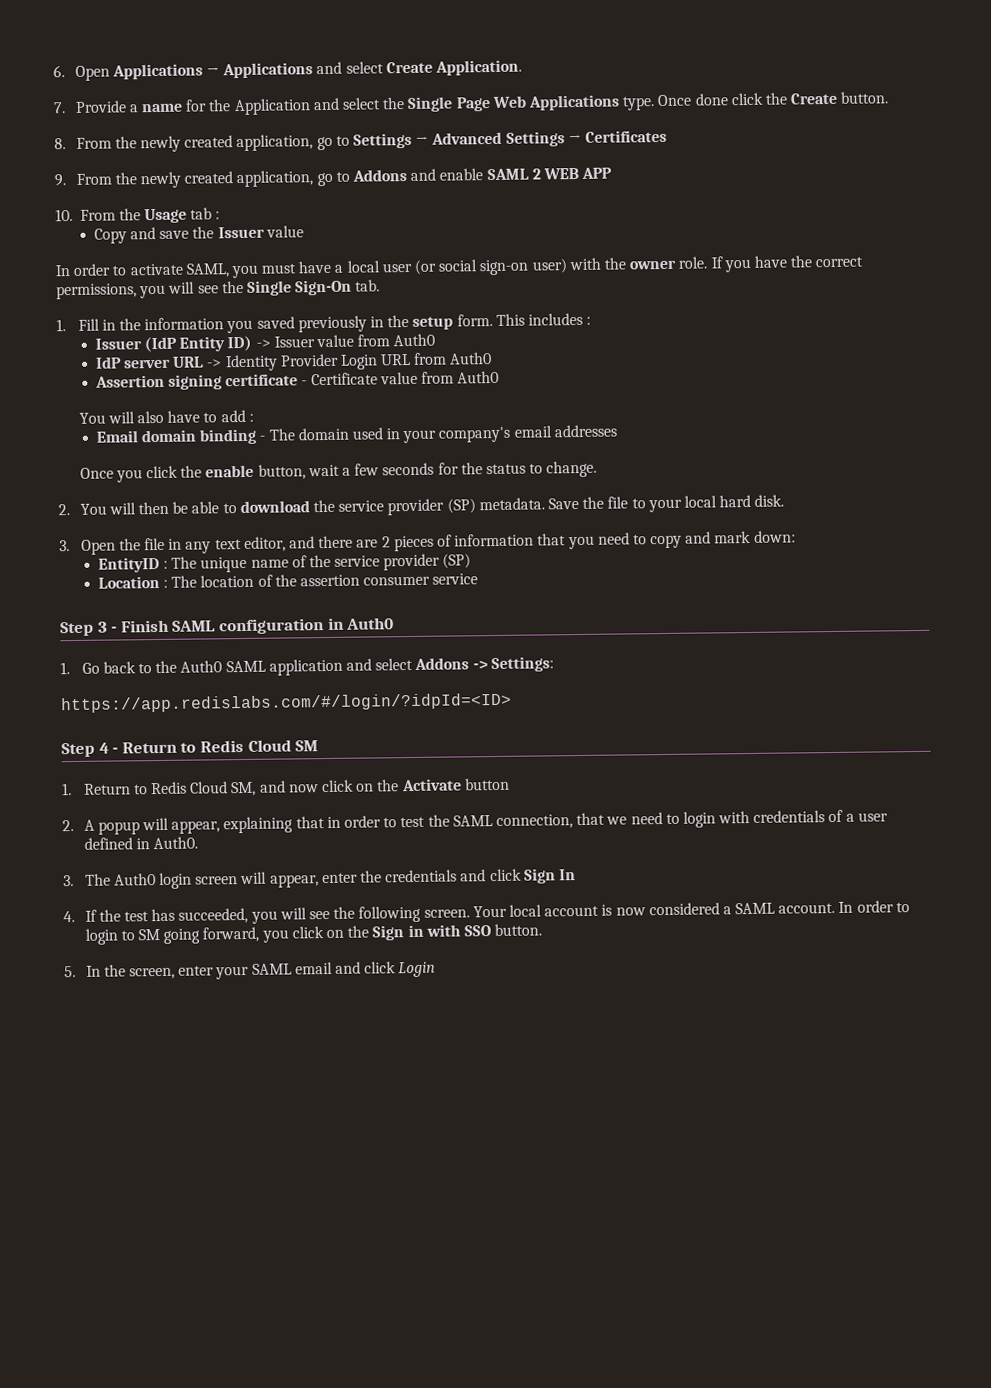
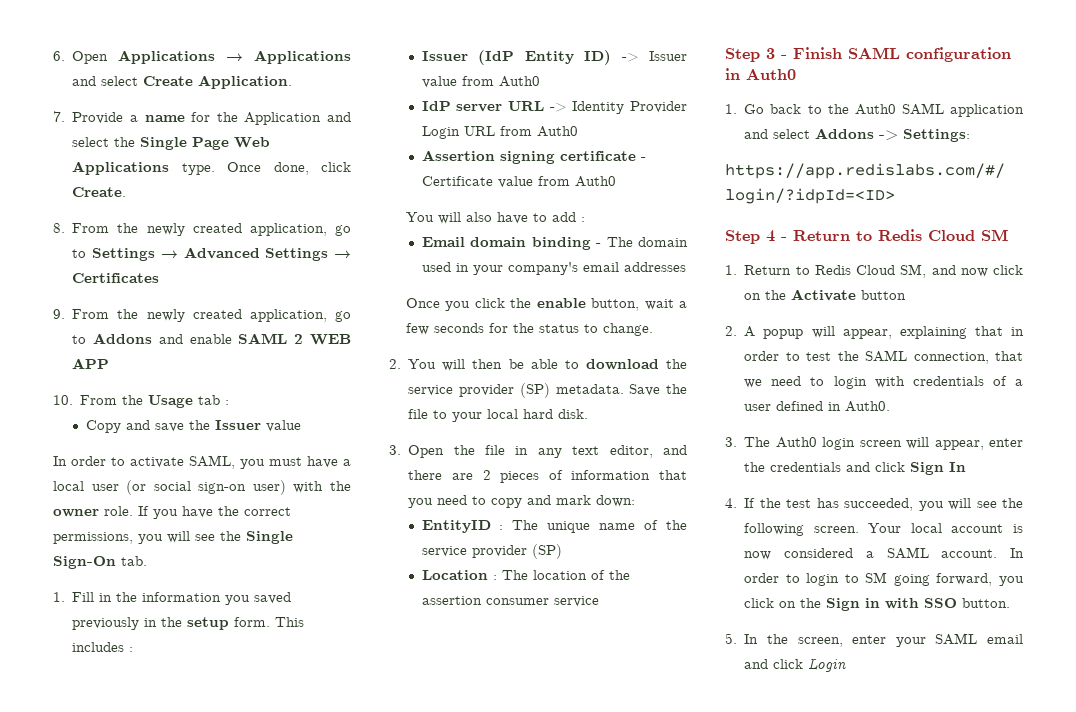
[694,91,890,106] done click the Create button. -> [273,162,351,175] [72,187,127,197] done, click Create.

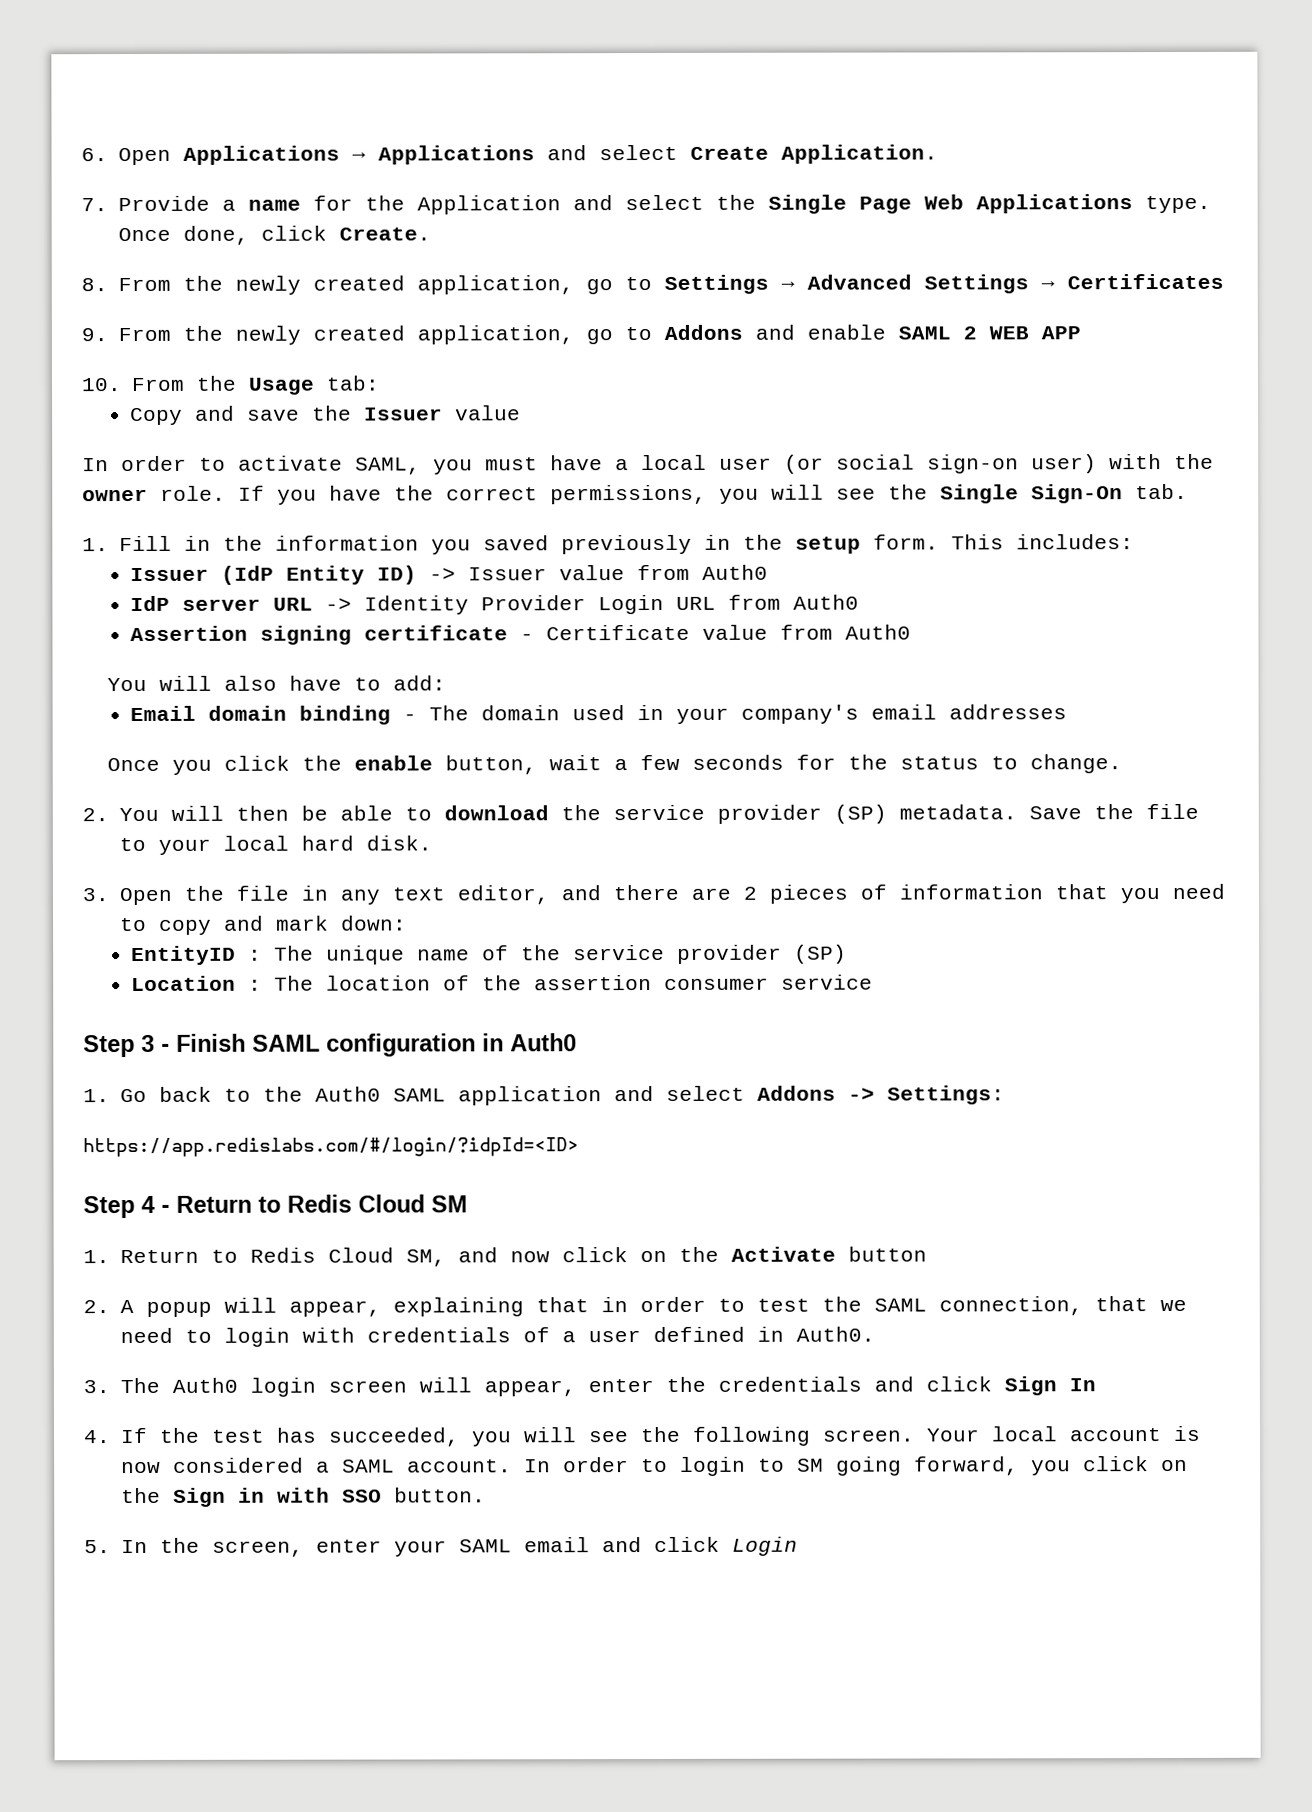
[198,395,230,405] tab : -> [325,375,380,391] tab:
[72,642,134,652] includes : -> [1015,534,1134,550] includes:
[551,212,585,222] add : -> [393,675,447,691] add:

